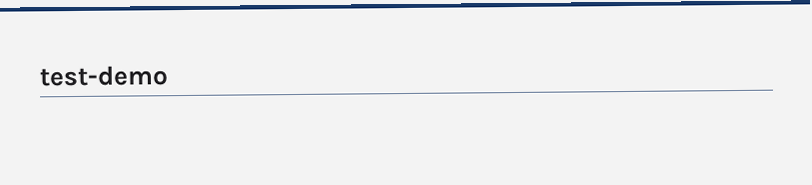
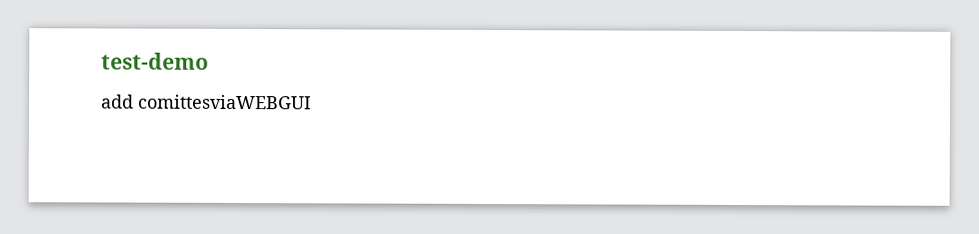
(168, 76) none -> [101,94,312,110] // add comittesviaWEBGUI

